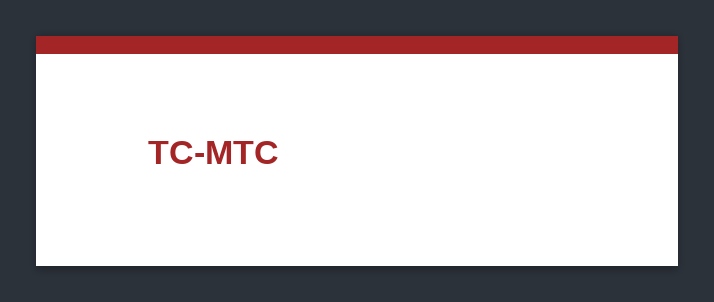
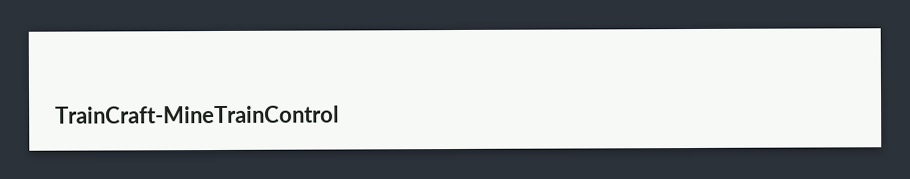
[148,141,279,164] TC-MTC -> [55,105,339,124] TrainCraft-MineTrainControl

